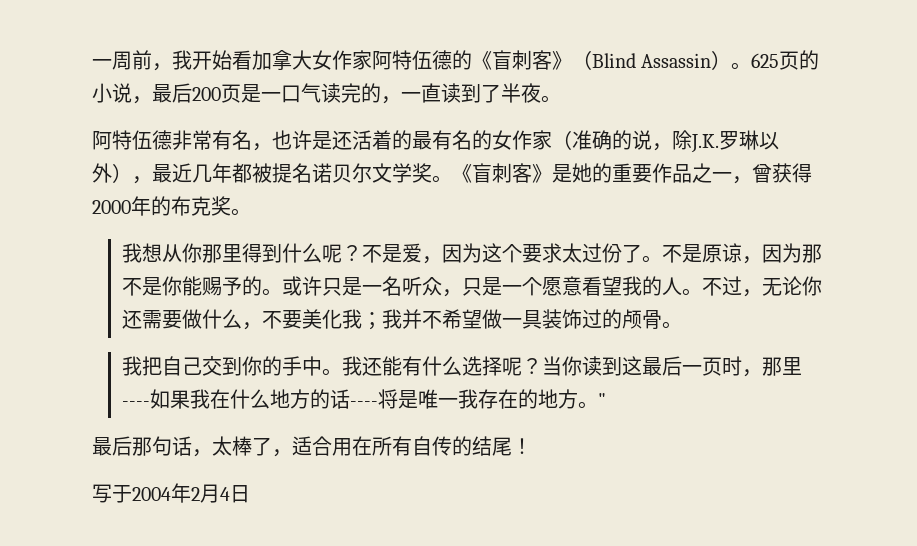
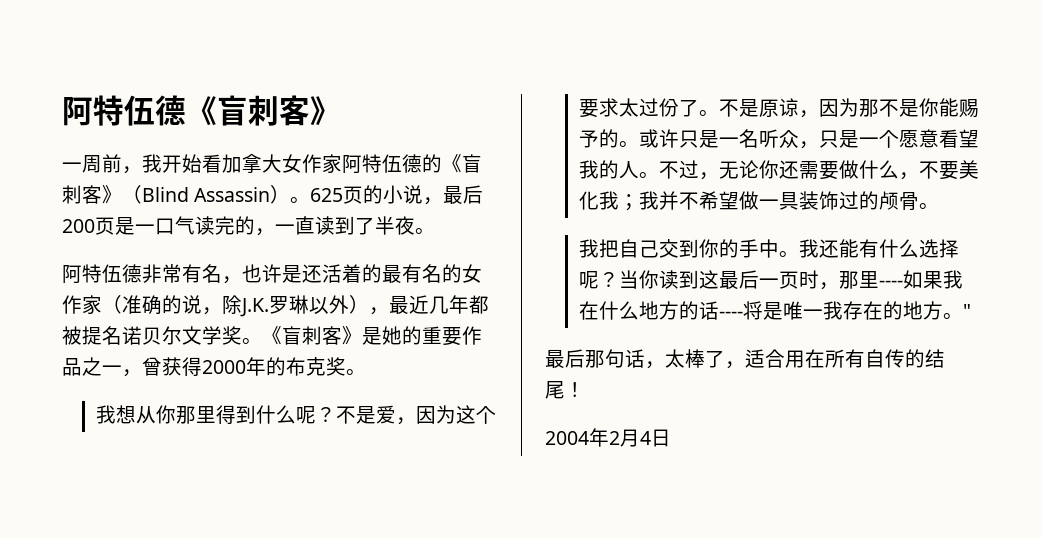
(92, 63) none -> [62,95,341,126] 阿特伍德《盲刺客》 //
[92,484,132,503] 写于 -> (585, 389) none

